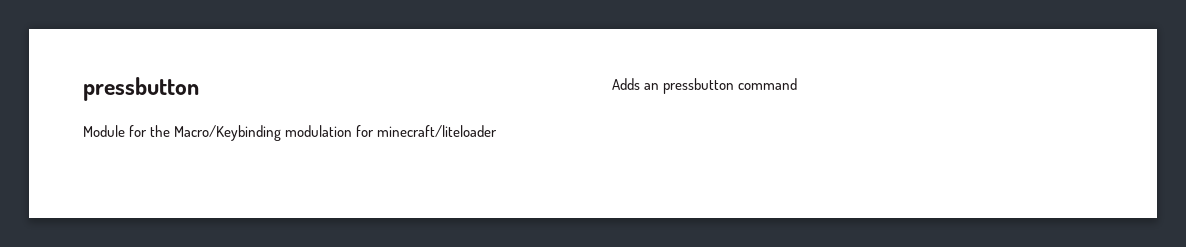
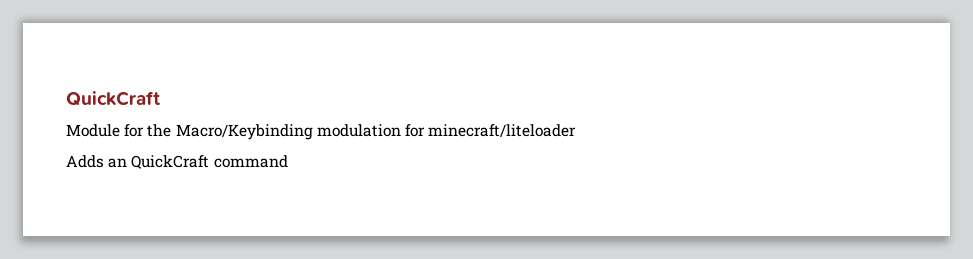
[83,77,199,101] pressbutton -> [66,91,160,106] QuickCraft
[663,78,735,94] pressbutton -> [131,155,210,169] QuickCraft

